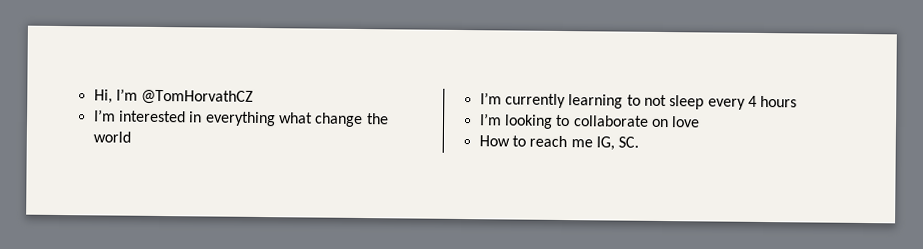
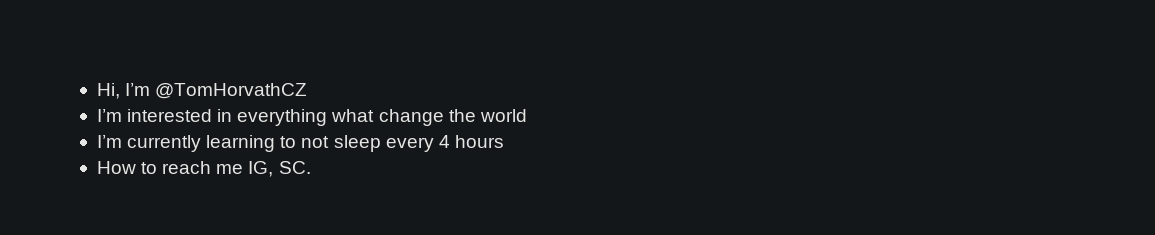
[478,113,701,129] // I’m looking to collaborate on love -> (504, 141) none

